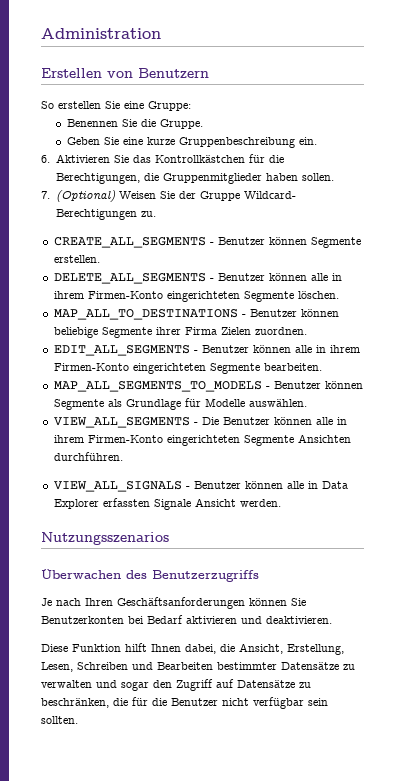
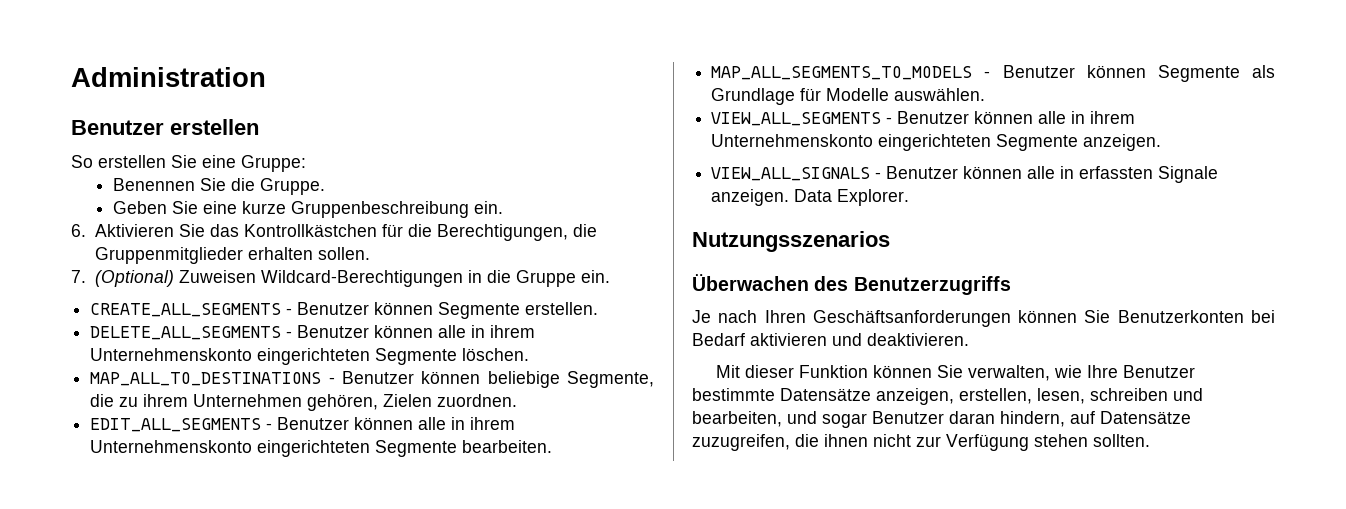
[41,68,209,78] Erstellen von Benutzern -> [71,119,259,135] Benutzer erstellen
[265,173,298,181] haben -> [247,247,313,260] erhalten
[118,191,296,201] [55,209,156,220] Weisen Sie der Gruppe Wildcard- Berechtigungen zu. -> [178,270,610,287] Zuweisen Wildcard-Berechtigungen in die Gruppe ein.
[87,291,163,299] Firmen-Konto -> [90,348,253,361] Unternehmenskonto
[101,327,217,338] Segmente ihrer Firma -> [567,371,655,388] [90,394,379,411] Segmente, die zu ihrem Unternehmen gehören,
[53,363,129,371] Firmen-Konto -> [90,440,253,453] Unternehmenskonto
[201,417,347,425] [53,434,351,446] [53,452,123,461] Die Benutzer können alle in ihrem Firmen-Konto eingerichteten Segmente Ansichten durchführen. -> [897,111,1136,124] [711,134,1162,151] Benutzer können alle in ihrem Unternehmenskonto eingerichteten Segmente anzeigen.
[321,481,348,489] [53,498,281,510] Data Explorer erfassten Signale Ansicht werden. -> [1079,166,1219,183] [711,189,910,206] erfassten Signale anzeigen. Data Explorer.
[41,643,344,655] [41,662,355,672] [41,679,311,691] [41,697,328,709] Diese Funktion hilft Ihnen dabei, die Ansicht, Erstellung, Lesen, Schreiben und Bearbeiten bestimmter Datensätze zu verwalten und sogar den Zugriff auf Datensätze zu beschränken, die für die Benutzer nicht verfügbar sein -> [716,365,1196,381] [692,388,1203,405] [692,411,1191,428] [692,434,1088,451] Mit dieser Funktion können Sie verwalten, wie Ihre Benutzer bestimmte Datensätze anzeigen, erstellen, lesen, schreiben und bearbeiten, und sogar Benutzer daran hindern, auf Datensätze zuzugreifen, die ihnen nicht zur Verfügung stehen

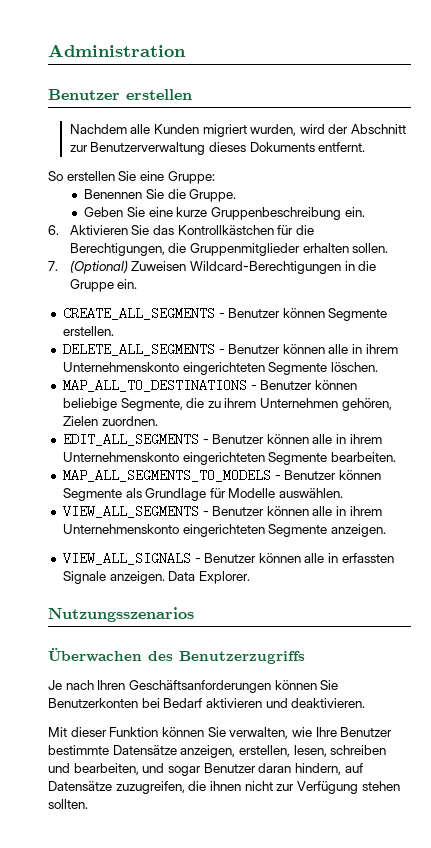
(259, 127) none -> [69,124,407,137] [69,142,366,155] // Nachdem alle Kunden migriert wurden, wird der Abschnitt zur Benutzerverwaltung dieses Dokuments entfernt.

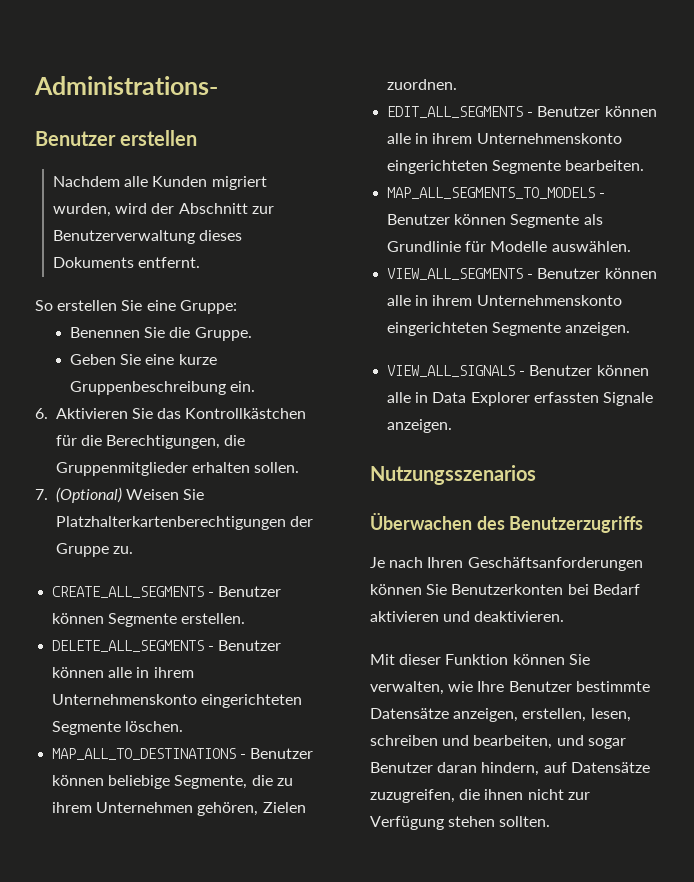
[48,44,186,57] Administration -> [34,76,218,95] Administrations-
[131,261,377,274] [69,279,138,292] Zuweisen Wildcard-Berechtigungen in die Gruppe ein. -> [125,489,205,500] [55,516,313,530] [55,543,133,557] Weisen Sie Platzhalterkartenberechtigungen der Gruppe zu.
[145,488,207,501] Grundlage -> [387,241,462,252] Grundlinie
(339, 558) none -> [432,392,530,406] Data Explorer
[168,571,250,584] Data Explorer. -> (453, 426) none

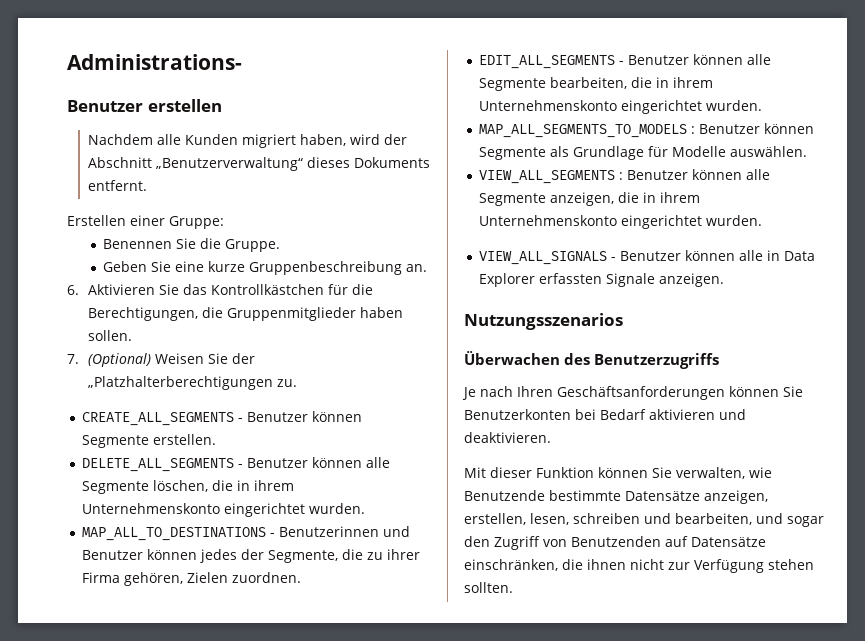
[53,203,112,217] wurden, -> [299,134,346,146] haben,
[251,206,274,214] [53,230,196,244] zur Benutzerverwaltung -> [155,157,303,171] „Benutzerverwaltung“
[35,300,176,311] So erstellen Sie eine -> [67,215,165,226] Erstellen einer
[230,381,256,392] ein. -> [405,264,427,272] an.
[191,462,250,473] erhalten -> [359,307,403,318] haben
[55,516,313,530] [55,543,109,557] Platzhalterkartenberechtigungen der Gruppe -> [231,353,255,364] [87,376,273,390] der „Platzhalterberechtigungen
[136,667,194,678] [52,694,303,708] [52,721,184,735] [52,748,314,760] [52,775,171,789] in ihrem Unternehmenskonto eingerichteten Segmente löschen. // MAP_ALL_TO_DESTINATIONS - Benutzer können beliebige -> [81,480,294,494] [81,503,365,517] [81,526,410,541] [81,549,264,563] Segmente löschen, die in ihrem Unternehmenskonto eingerichtet wurden. // MAP_ALL_TO_DESTINATIONS - Benutzerinnen und Benutzer können jedes der
[52,802,194,813] ihrem Unternehmen -> [386,549,420,560] [81,572,120,583] ihrer Firma
[415,133,622,144] [387,160,645,174] in ihrem Unternehmenskonto eingerichteten Segmente bearbeiten. -> [478,77,713,91] [478,100,762,114] Segmente bearbeiten, die in ihrem Unternehmenskonto eingerichtet wurden.
[599,193,606,198] - -> [690,126,695,134] :
[387,241,462,252] Grundlinie -> [572,146,644,160] Grundlage
[527,268,657,279] [387,295,622,306] [387,322,631,336] - Benutzer können alle in ihrem Unternehmenskonto eingerichteten Segmente anzeigen. -> [618,169,770,180] [478,192,700,206] [478,215,762,229] : Benutzer können alle Segmente anzeigen, die in ihrem Unternehmenskonto eingerichtet wurden.
[477,681,572,692] Ihre Benutzer -> [464,490,545,501] Benutzende
[370,762,540,776] Benutzer daran hindern, -> [464,536,661,550] den Zugriff von Benutzenden
[370,789,455,803] zuzugreifen, -> [464,559,558,571] einschränken,

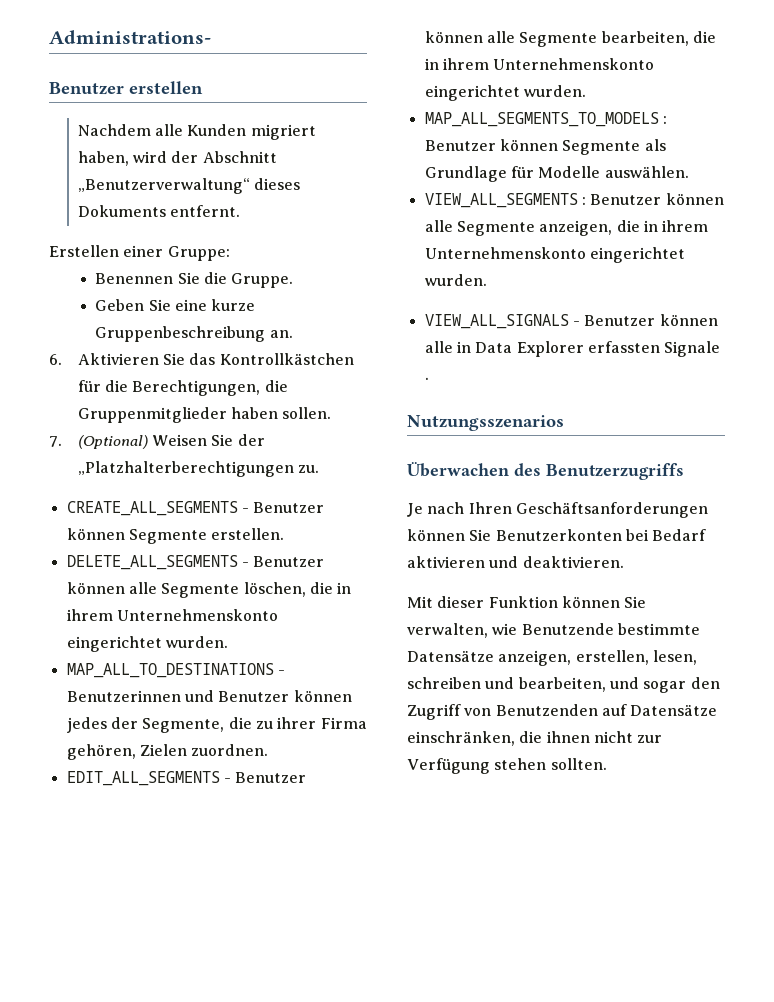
[658,273,724,287] anzeigen. -> [424,377,429,380] .

